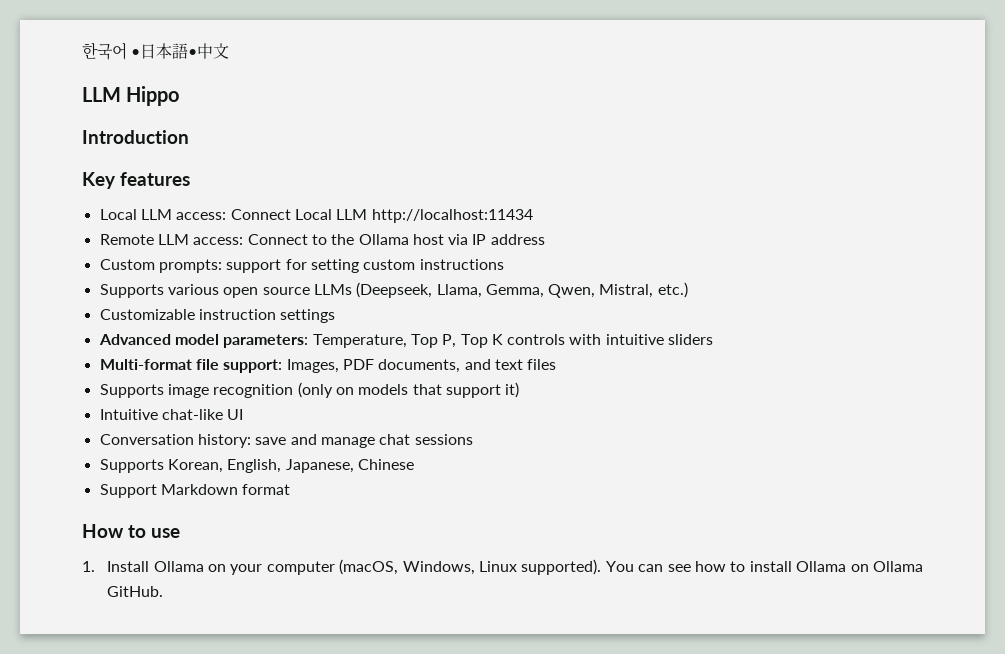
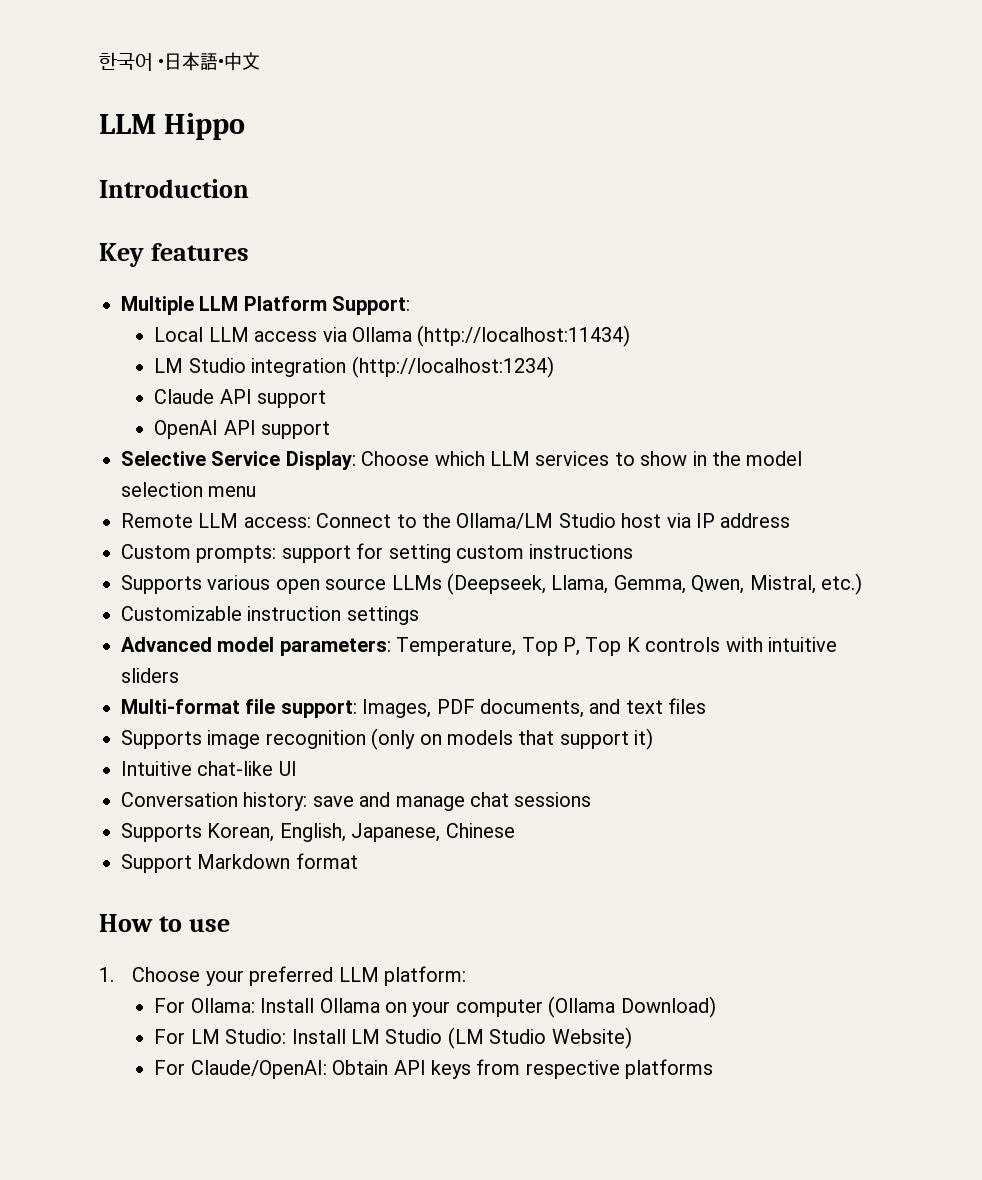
[99,209,533,223] Local LLM access: Connect Local LLM http://localhost:11434 -> [121,296,411,315] [154,325,631,347] [154,356,554,378] [154,389,327,408] [154,420,331,439] [121,451,803,470] [121,482,257,497] Multiple LLM Platform Support: // Local LLM access via Ollama (http://localhost:11434) // LM Studio integration (http://localhost:1234) // Claude API support // OpenAI API support // Selective Service Display: Choose which LLM services to show in the model selection menu
[358,234,409,245] Ollama -> [456,513,616,529] Ollama/LM Studio
(95, 566) none -> [132,966,466,986] [154,998,255,1013] Choose your preferred LLM platform: // For Ollama:
[339,559,924,575] [107,586,164,597] (macOS, Windows, Linux supported). You can see how to install Ollama on Ollama GitHub. -> [548,996,716,1018] [154,1027,632,1049] [154,1059,714,1079] (Ollama Download) // For LM Studio: Install LM Studio (LM Studio Website) // For Claude/OpenAI: Obtain API keys from respective platforms

